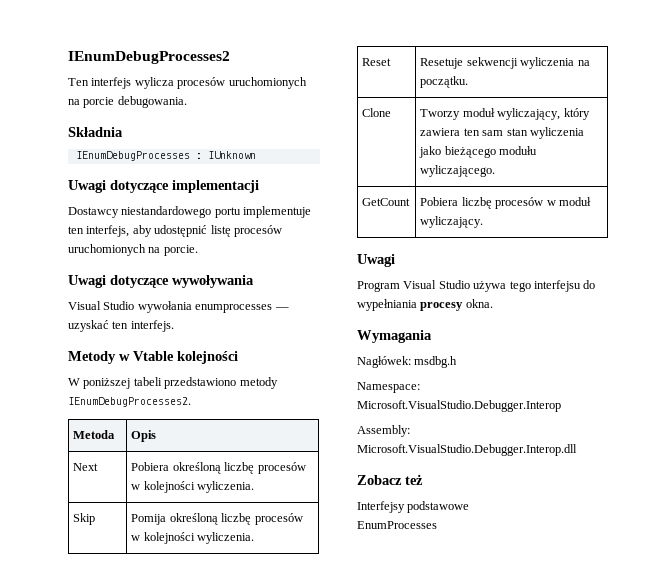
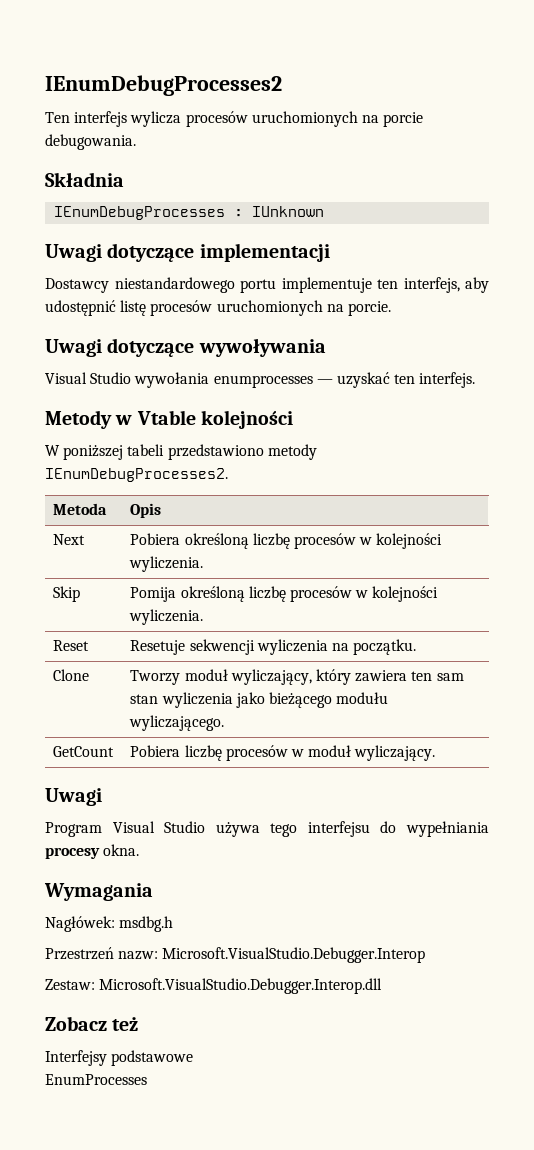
[357,382,420,393] Namespace: -> [45,947,159,960] Przestrzeń nazw:
[357,425,410,437] Assembly: -> [45,979,95,990] Zestaw:

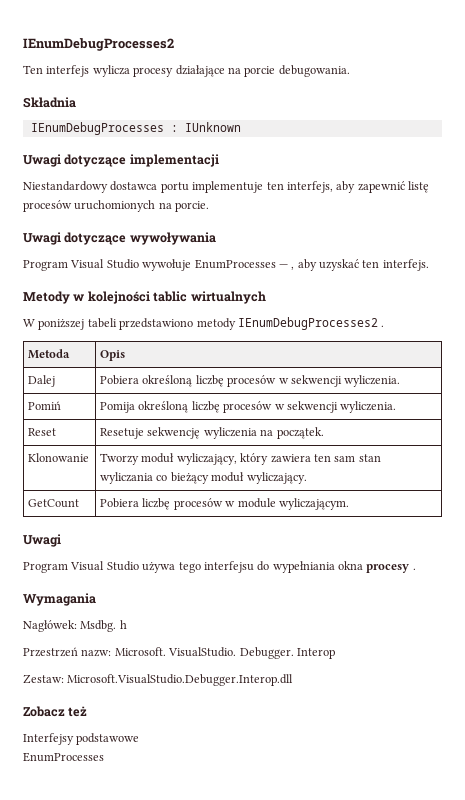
[185,111,358,127] procesów uruchomionych -> [133,65,225,77] procesy działające
[45,277,235,293] Dostawcy niestandardowego -> [23,181,158,193] Niestandardowy dostawca
[45,300,116,316] udostępnić -> [357,181,405,193] zapewnić
[45,372,333,388] Visual Studio wywołania enumprocesses — -> [23,259,317,271] Program Visual Studio wywołuje EnumProcesses — , aby
[136,410,293,429] Vtable kolejności -> [87,291,266,304] kolejności tablic wirtualnych
[45,468,228,482] IEnumDebugProcesses2. -> [237,317,385,330] IEnumDebugProcesses2 .
[53,534,86,545] Next -> [28,375,56,387] Dalej
[376,533,443,549] [129,556,204,572] [53,586,81,602] kolejności wyliczenia. // Skip -> [290,375,401,387] [28,401,62,410] sekwencji wyliczenia. // Pomiń
[372,586,439,602] kolejności -> [286,401,338,413] sekwencji
[189,639,255,655] sekwencji -> [147,427,201,439] sekwencję
[353,639,417,655] [53,669,90,681] początku. // Clone -> [276,427,324,439] [28,453,90,462] początek. // Klonowanie
[161,692,389,708] [129,715,225,731] wyliczenia jako bieżącego modułu wyliczającego. -> [100,472,307,484] wyliczania co bieżący moduł wyliczający.
[308,745,436,761] moduł wyliczający. -> [237,498,349,510] module wyliczającym.
[45,844,140,859] procesy okna. -> [338,561,416,573] okna procesy .
[119,916,174,932] msdbg.h -> [80,620,127,632] Msdbg. h
[162,947,426,963] Microsoft.VisualStudio.Debugger.Interop -> [114,647,335,659] Microsoft. VisualStudio. Debugger. Interop

